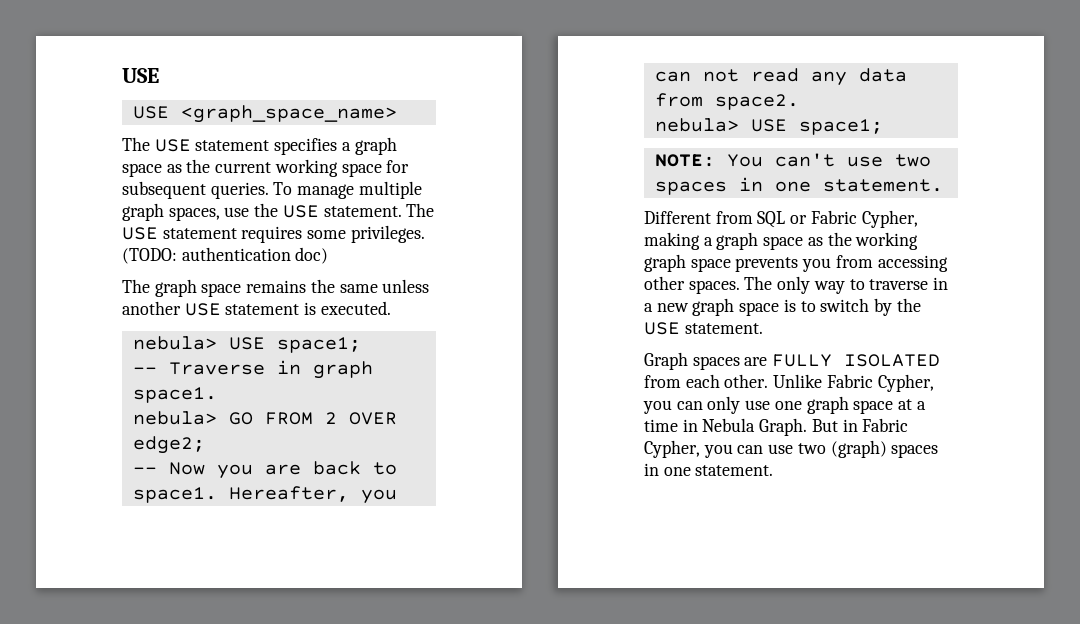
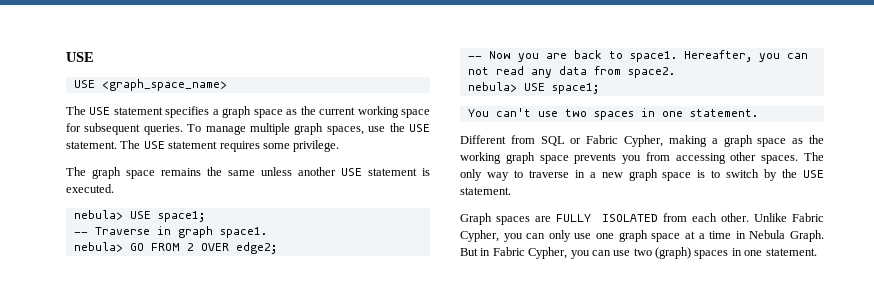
[350,225,425,243] [122,247,329,264] privileges. (TODO: authentication doc) -> [293,140,340,152] privilege.
[654,154,715,167] NOTE: -> (599, 88) none

